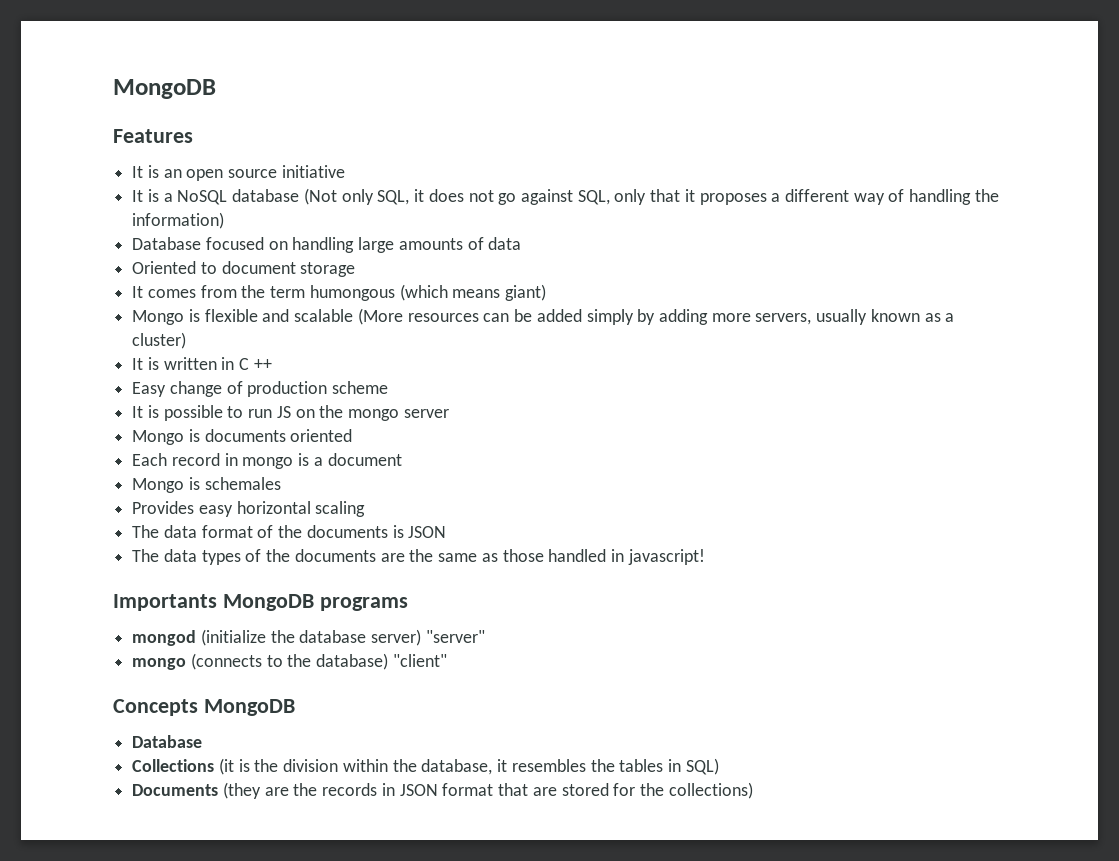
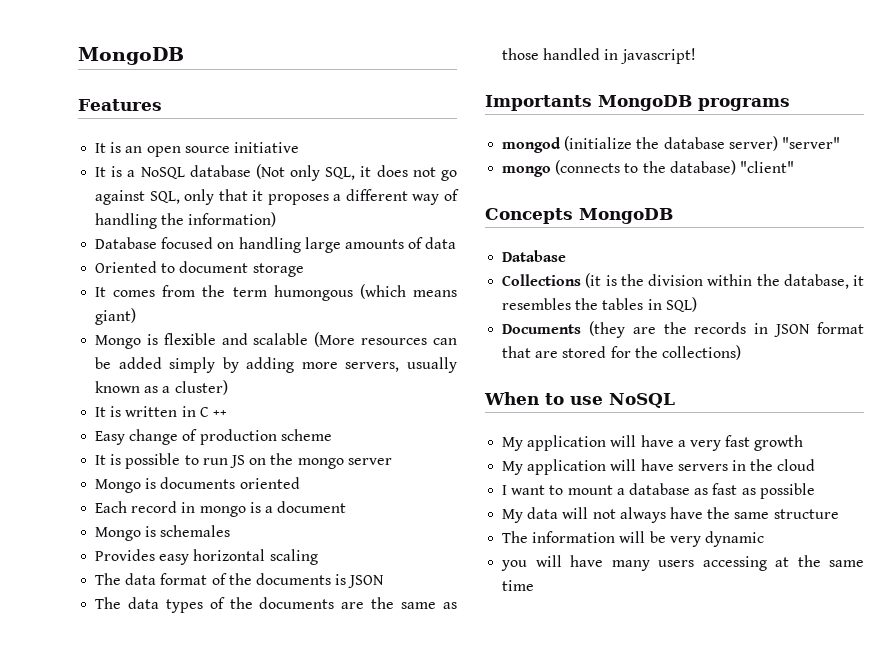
(753, 790) none -> [484,392,675,408] [502,435,804,451] [502,459,816,475] [502,483,815,499] [502,507,839,523] [502,531,764,547] [501,555,864,571] [502,580,535,591] // When to use NoSQL // My application will have a very fast growth // My application will have servers in the cloud // I want to mount a database as fast as possible // My data will not always have the same structure // The information will be very dynamic // you will have many users accessing at the same time

